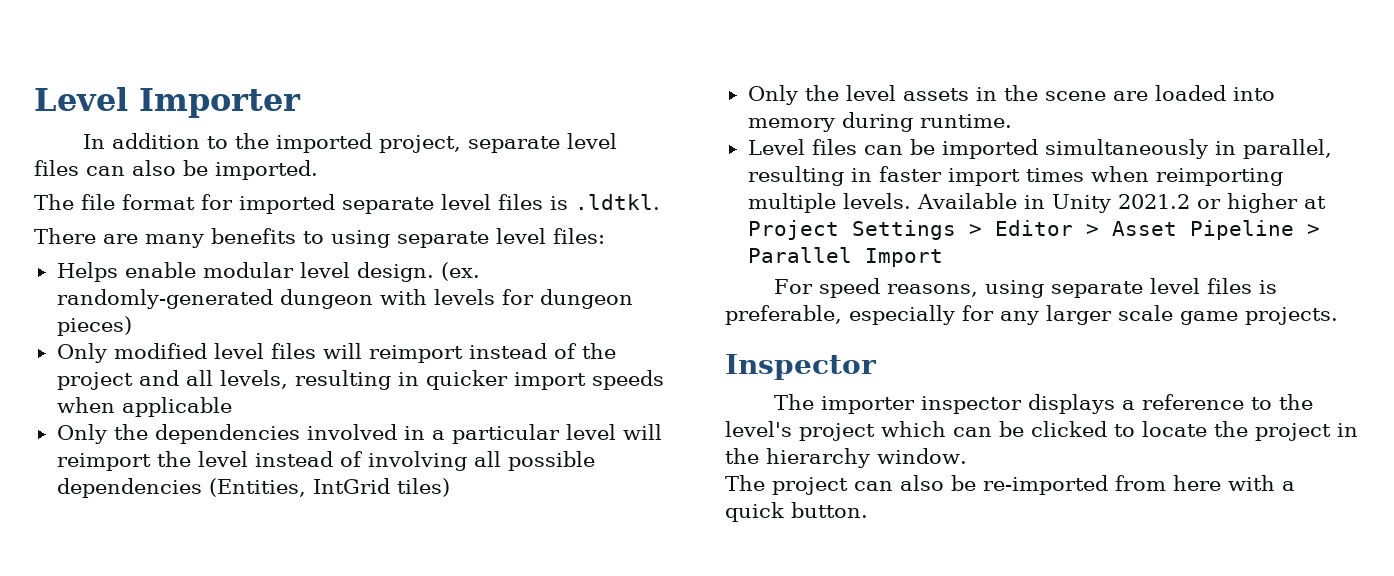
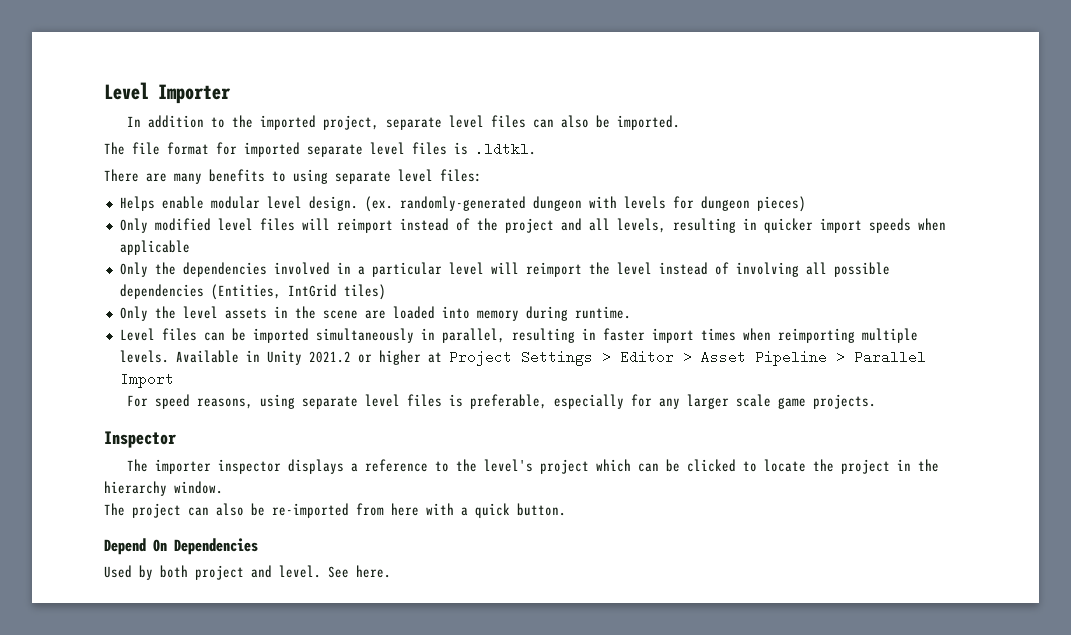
(868, 510) none -> [104,538,258,555] [104,565,391,580] // Depend On Dependencies // Used by both project and level. See here.

